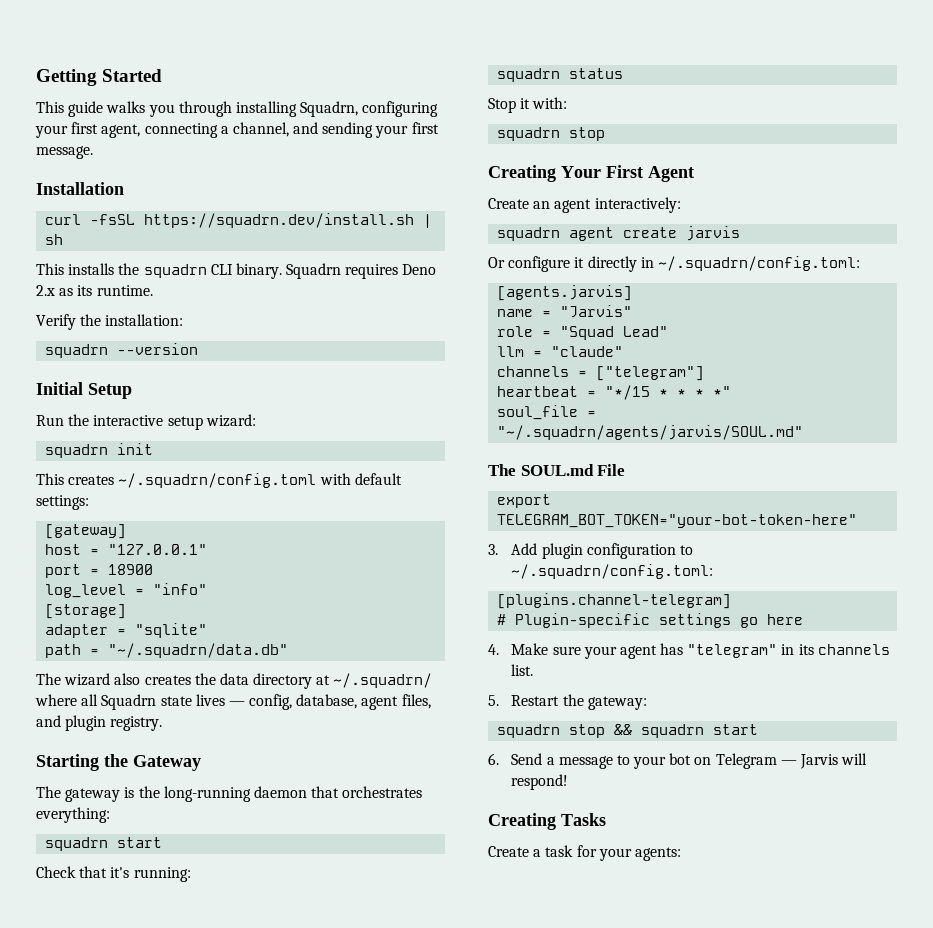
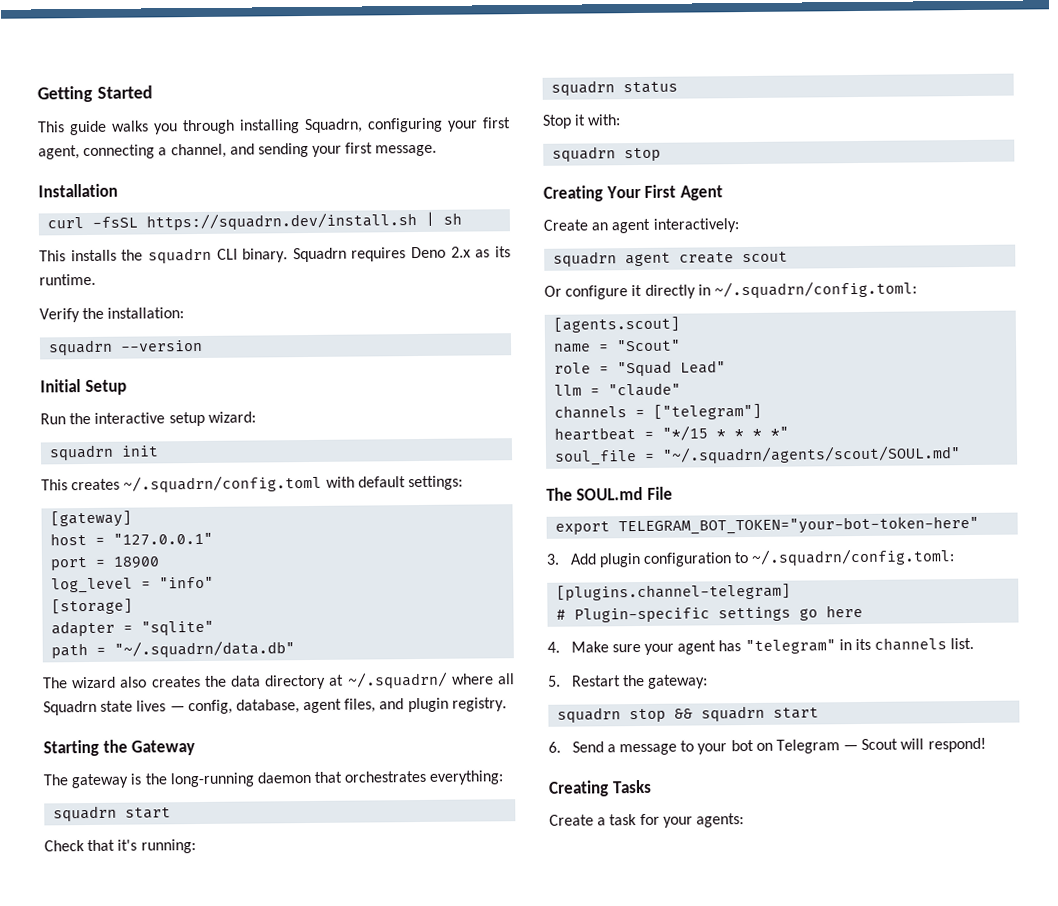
[686,226,741,241] jarvis -> [742,251,789,263] scout
[497,285,633,301] [agents.jarvis] -> [553,316,681,333] [agents.scout]
[560,305,633,318] "Jarvis" -> [616,339,682,352] "Scout"
[497,425,804,440] "~/.squadrn/agents/jarvis/SOUL.md" -> [662,445,962,464] "~/.squadrn/agents/scout/SOUL.md"
[800,754,839,769] Jarvis -> [861,738,899,750] Scout

